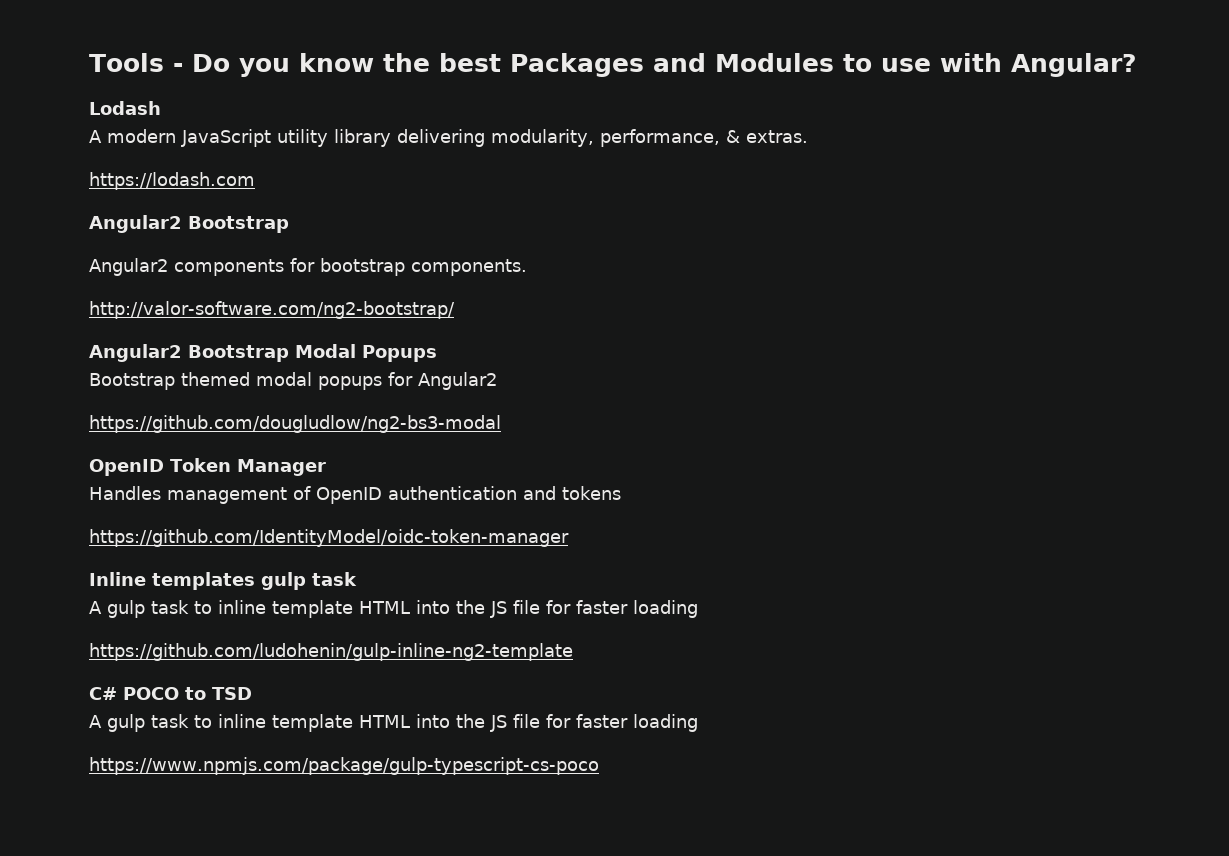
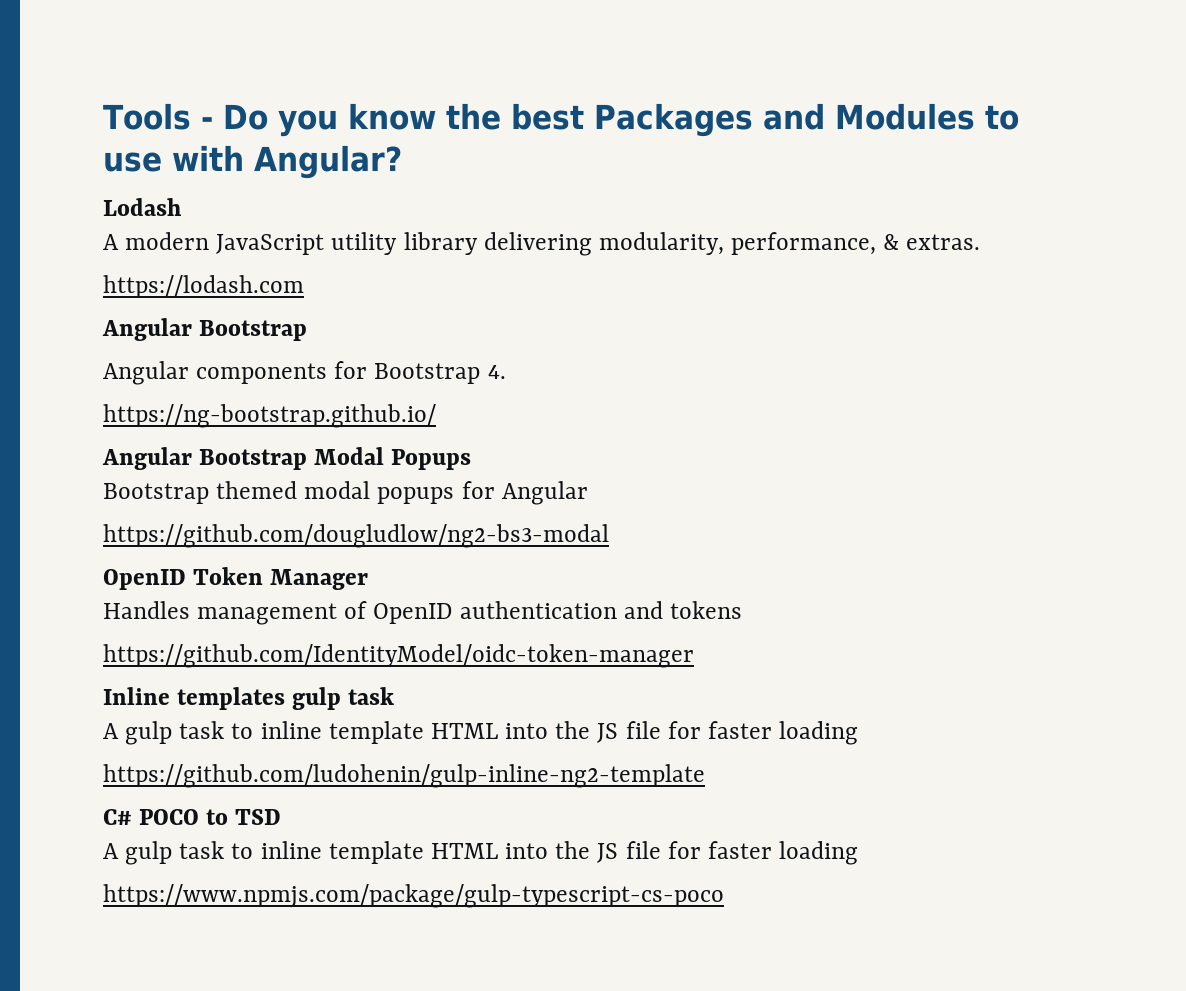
[89,215,182,233] Angular2 -> [102,318,192,341] Angular
[89,258,168,276] Angular2 -> [103,361,189,385] Angular
[320,258,527,276] [89,301,455,319] [89,344,182,362] bootstrap components. // http://valor-software.com/ng2-bootstrap/ // Angular2 -> [374,363,506,384] [103,404,436,428] [102,447,192,470] Bootstrap 4. // https://ng-bootstrap.github.io/ // Angular
[418,372,497,390] Angular2 -> [501,481,588,505] Angular

